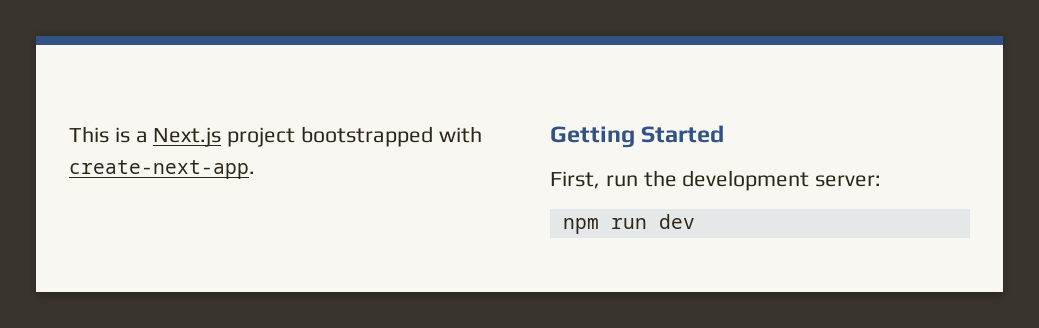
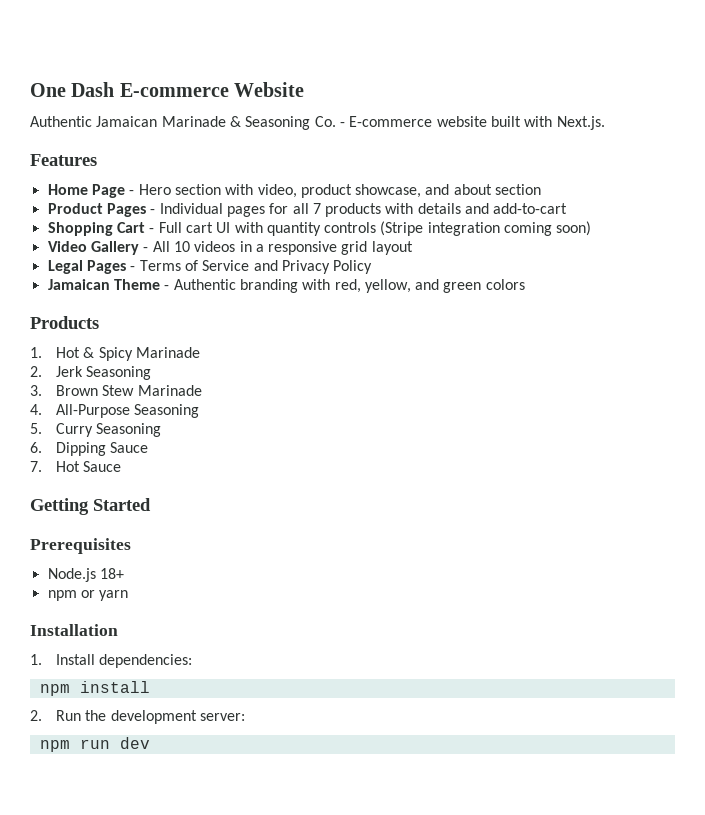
[69,126,482,147] [69,160,255,179] [550,125,725,148] [550,171,638,189] This is a Next.js project bootstrapped with create-next-app. // Getting Started // First, run -> [30,82,305,97] [30,116,605,130] [30,154,97,166] [47,184,542,198] [47,203,568,217] [47,221,592,236] [47,241,413,255] [47,260,373,274] [47,279,525,293] [30,316,99,329] [30,347,200,361] [30,366,152,380] [30,385,202,396] [30,404,200,418] [30,423,162,437] [30,442,149,456] [30,461,122,472] [30,498,151,515] [30,538,131,554] [47,568,124,582] [47,590,129,601] [30,624,118,636] [30,654,193,668] [39,681,150,696] [30,710,81,721] One Dash E-commerce Website // Authentic Jamaican Marinade & Seasoning Co. - E-commerce website built with Next.js. // Features // Home Page - Hero section with video, product showcase, and about section // Product Pages - Individual pages for all 7 products with details and add-to-cart // Shopping Cart - Full cart UI with quantity controls (Stripe integration coming soon) // Video Gallery - All 10 videos in a responsive grid layout // Legal Pages - Terms of Service and Privacy Policy // Jamaican Theme - Authentic branding with red, yellow, and green colors // Products // 1. Hot & Spicy Marinade // 2. Jerk Seasoning // 3. Brown Stew Marinade // 4. All-Purpose Seasoning // 5. Curry Seasoning // 6. Dipping Sauce // 7. Hot Sauce // Getting Started // Prerequisites // Node.js 18+ // npm or yarn // Installation // 1. Install dependencies: // npm install // 2. Run

